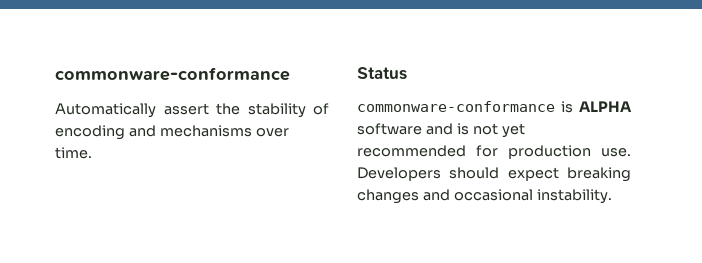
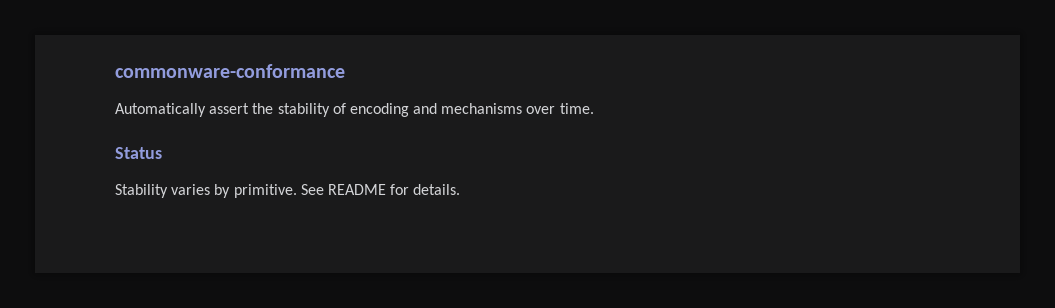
[357,101,632,113] [357,123,525,138] [357,145,631,159] [357,167,631,182] [357,189,612,204] commonware-conformance is ALPHA software and is not yet recommended for production use. Developers should expect breaking changes and occasional instability. -> [115,184,461,198] Stability varies by primitive. See README for details.

